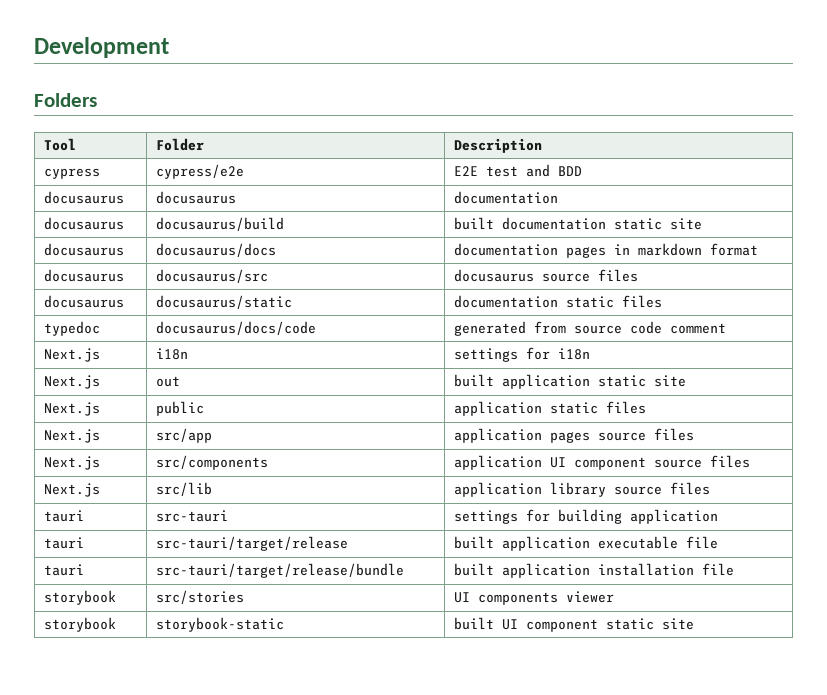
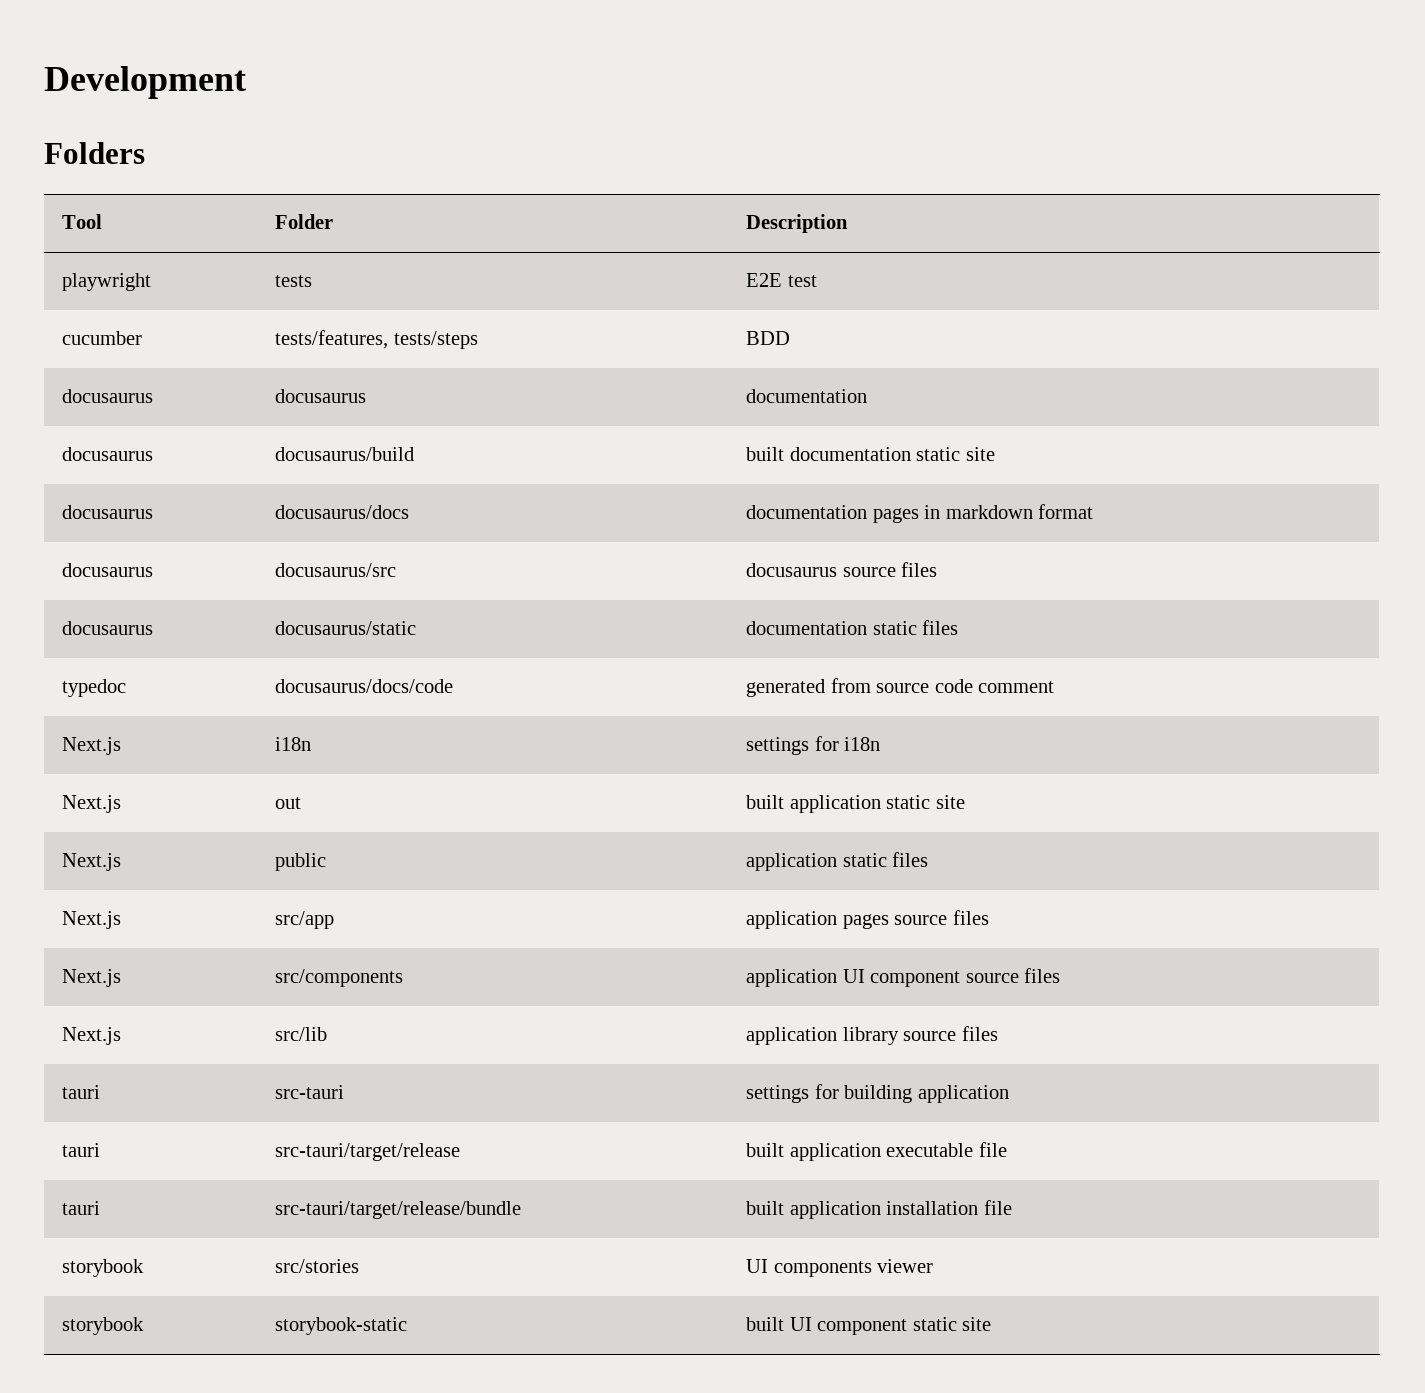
[44,168,101,179] [156,164,245,179] cypress | cypress/e2e -> [61,273,151,291] [274,275,312,287] playwright | tests
[526,164,551,177] and -> [61,331,142,345] [274,330,478,349] // cucumber | tests/features, tests/steps |

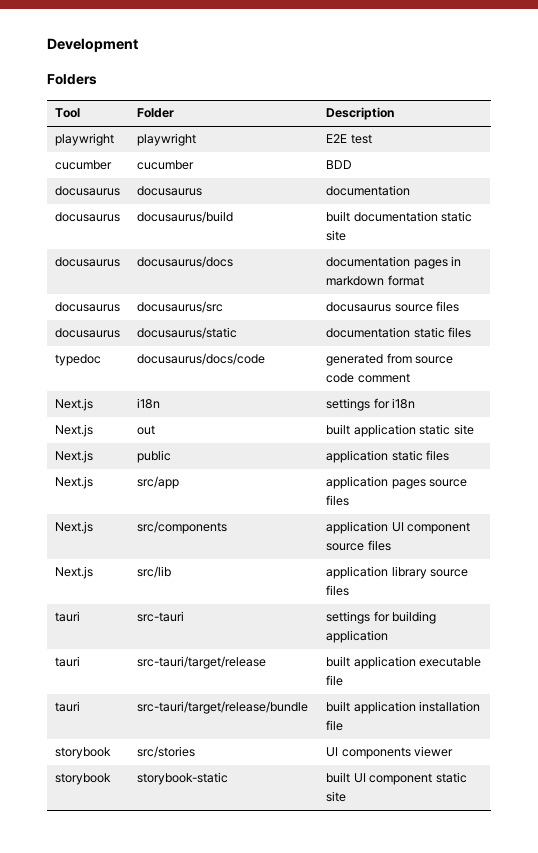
[274,275,312,287] tests -> [137,133,197,146] playwright
[274,330,478,349] tests/features, tests/steps -> [137,160,195,170] cucumber

